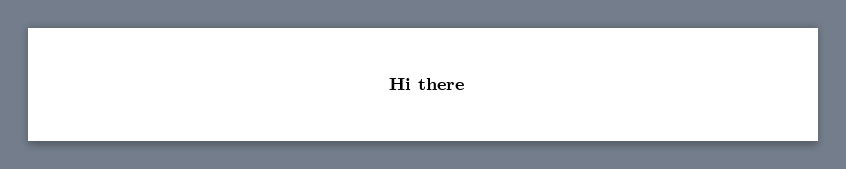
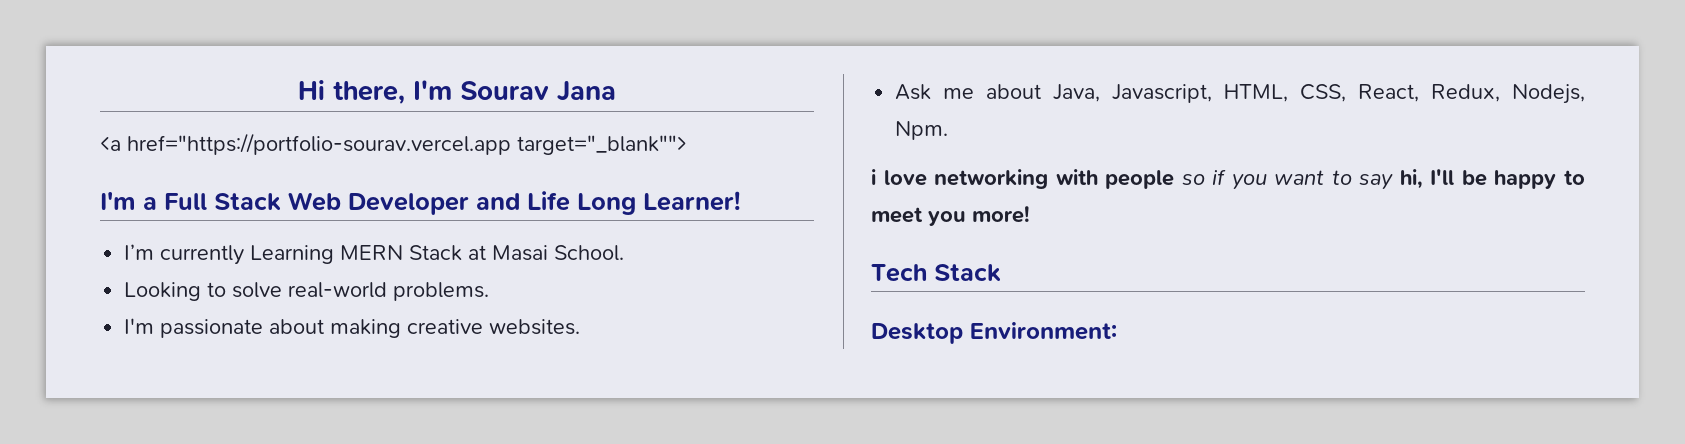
[418,78,464,90] there -> [333,80,616,105] [100,133,687,155] [100,191,741,215] [124,244,625,265] [124,282,490,301] [124,318,581,338] [895,84,1585,104] [895,121,949,140] [871,169,1585,190] [871,206,1030,226] [871,264,1001,282] [871,322,1117,344] there, I'm Sourav Jana // <a href="https://portfolio-sourav.vercel.app target="_blank""> // I'm a Full Stack Web Developer and Life Long Learner! // I’m currently Learning MERN Stack at Masai School. // Looking to solve real-world problems. // I'm passionate about making creative websites. // Ask me about Java, Javascript, HTML, CSS, React, Redux, Nodejs, Npm. // i love networking with people so if you want to say hi, I'll be happy to meet you more! // Tech Stack // Desktop Environment:

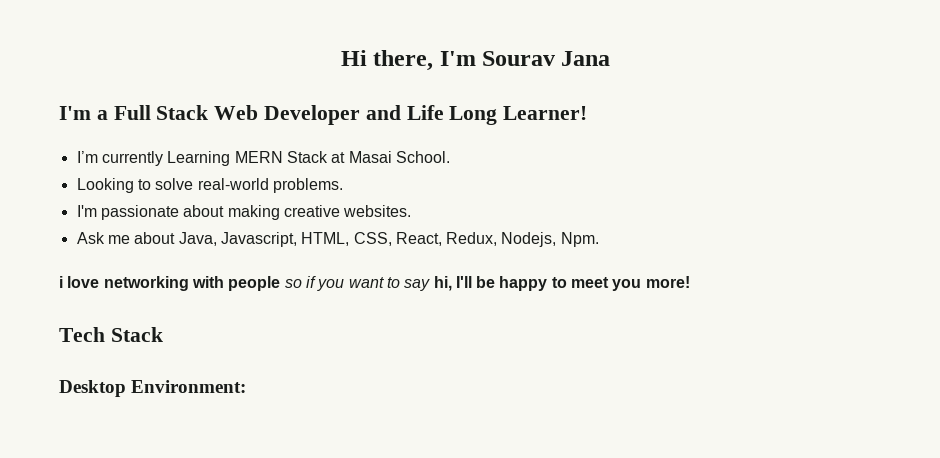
[100,133,687,155] // <a href="https://portfolio-sourav.vercel.app target="_blank""> -> (611, 58) none

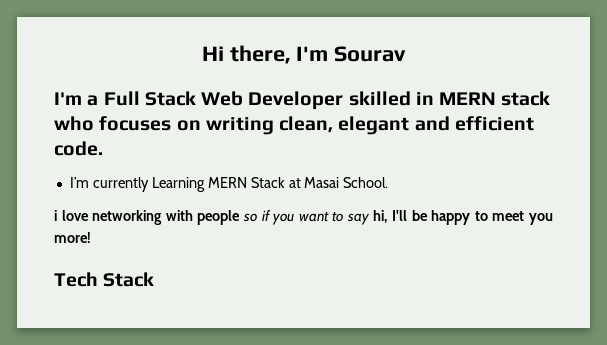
[561,51,611,66] Jana -> (407, 54) none
[365,105,588,125] and Life Long Learner! -> [348,91,551,106] [54,116,534,135] [54,141,103,156] skilled in MERN stack who focuses on writing clean, elegant and efficient code.
[76,178,343,193] [76,205,412,220] [76,232,599,247] // Looking to solve real-world problems. // I'm passionate about making creative websites. // Ask me about Java, Javascript, HTML, CSS, React, Redux, Nodejs, Npm. -> (389, 182) none
[59,380,247,397] // Desktop Environment: -> (155, 279) none

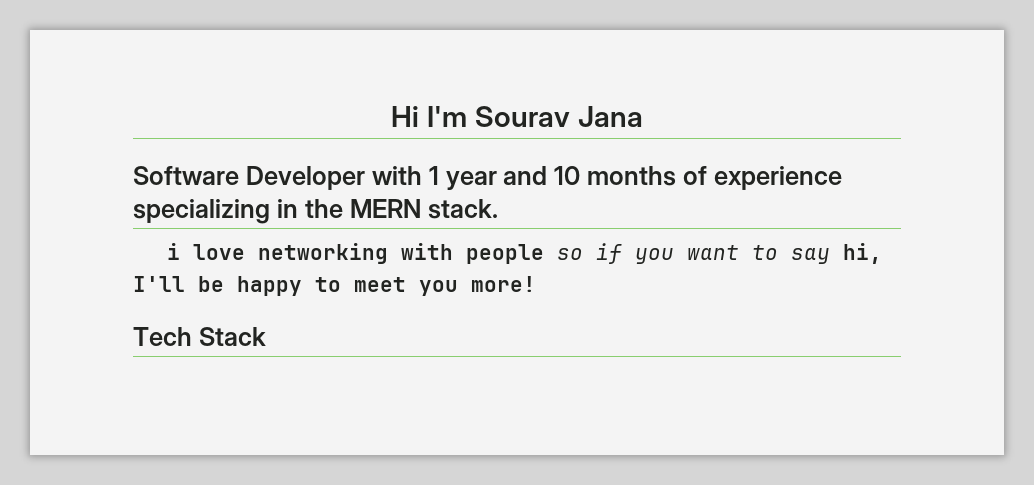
[229,45,291,64] there, -> (420, 116) none
[54,91,551,110] [54,116,534,135] [54,141,103,156] [69,177,389,192] // I'm a Full Stack Web Developer skilled in MERN stack who focuses on writing clean, elegant and efficient code. // I’m currently Learning MERN Stack at Masai School. -> [577,106,643,127] [133,166,842,190] [133,199,498,224] Jana // Software Developer with 1 year and 10 months of experience specializing in the MERN stack.

